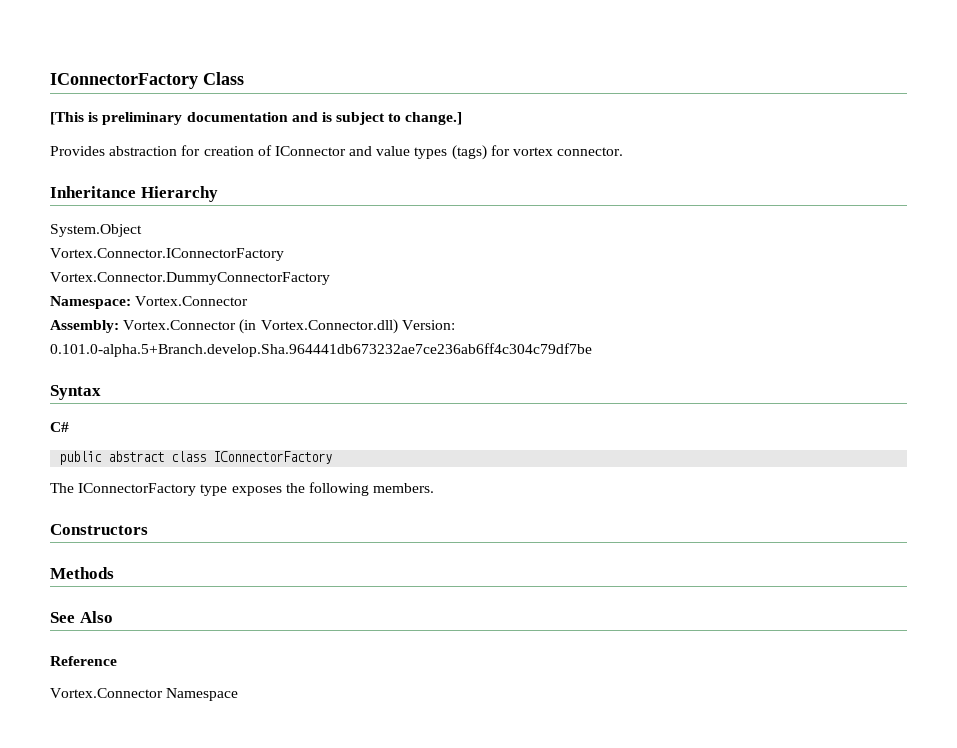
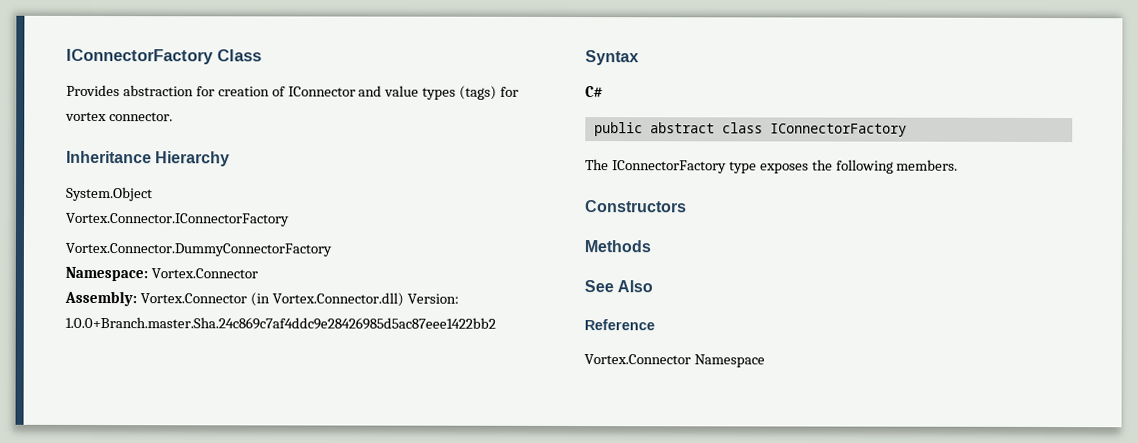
[50,112,463,125] // [This is preliminary documentation and is subject to change.] -> (262, 55) none
[50,343,592,357] 0.101.0-alpha.5+Branch.develop.Sha.964441db673232ae7ce236ab6ff4c304c79df7be -> [65,316,496,330] 1.0.0+Branch.master.Sha.24c869c7af4ddc9e28426985d5ac87eee1422bb2

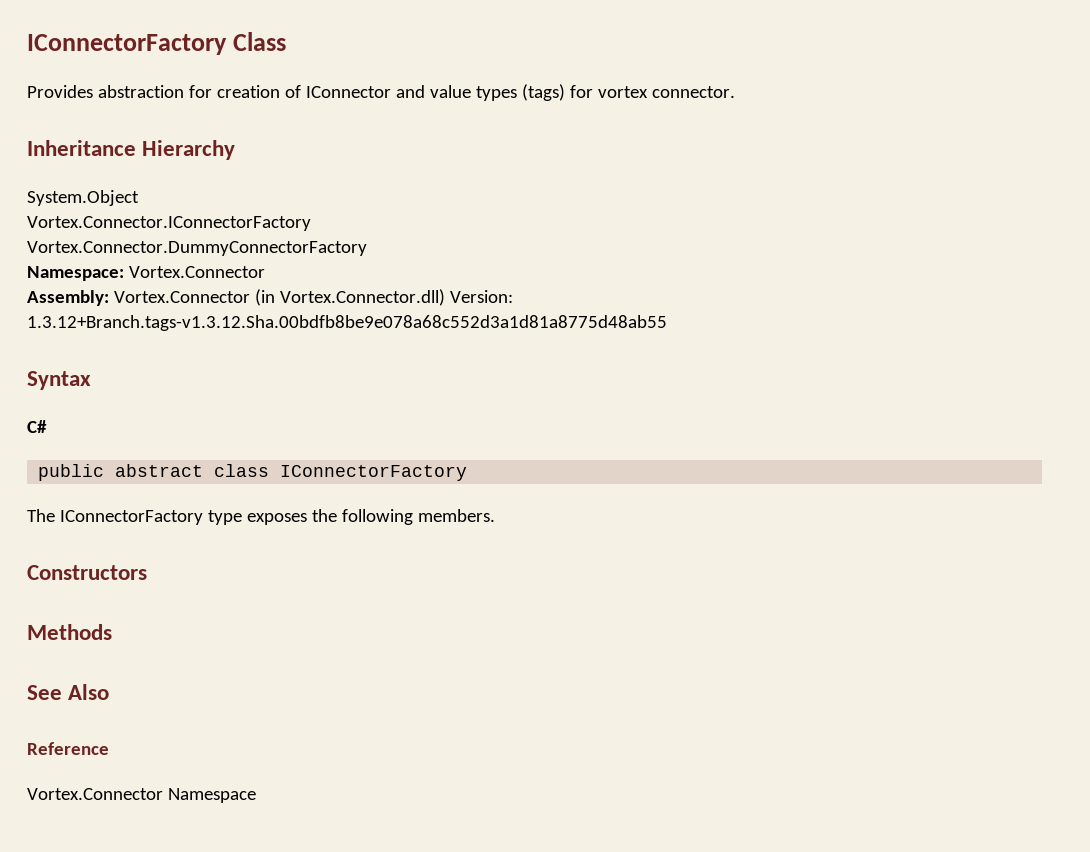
[65,316,496,330] 1.0.0+Branch.master.Sha.24c869c7af4ddc9e28426985d5ac87eee1422bb2 -> [27,315,667,331] 1.3.12+Branch.tags-v1.3.12.Sha.00bdfb8be9e078a68c552d3a1d81a8775d48ab55

